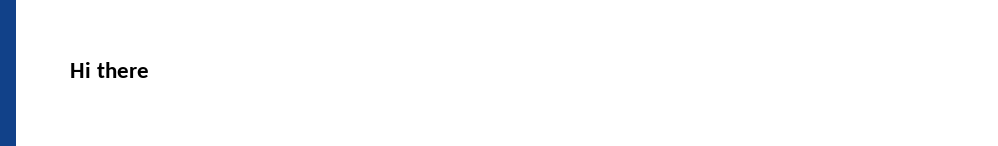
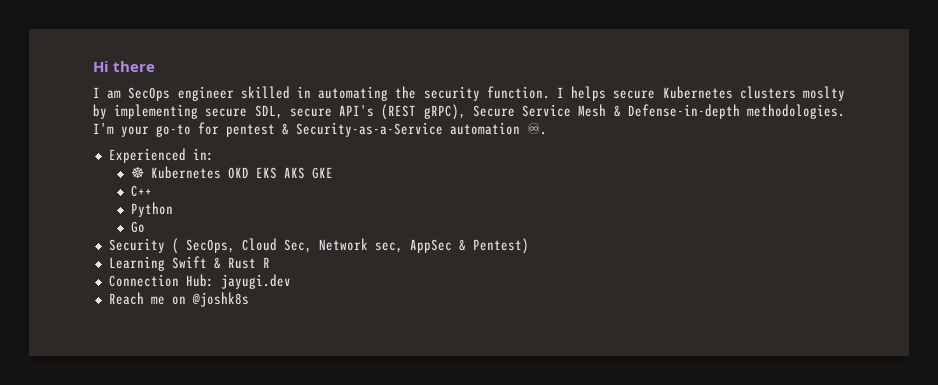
(150, 70) none -> [93,86,846,101] [93,104,846,120] [93,122,547,137] [108,148,214,163] [130,166,333,179] [130,185,152,197] [130,202,173,217] [130,221,145,233] [108,238,529,254] [108,256,270,271] [108,274,291,289] [108,292,249,307] // I am SecOps engineer skilled in automating the security function. I helps secure Kubernetes clusters moslty by implementing secure SDL, secure API's (REST gRPC), Secure Service Mesh & Defense-in-depth methodologies. I'm your go-to for pentest & Security-as-a-Service automation ♾. // Experienced in: // ☸ Kubernetes OKD EKS AKS GKE // C++ // Python // Go // Security ( SecOps, Cloud Sec, Network sec, AppSec & Pentest) // Learning Swift & Rust R // Connection Hub: jayugi.dev // Reach me on @joshk8s

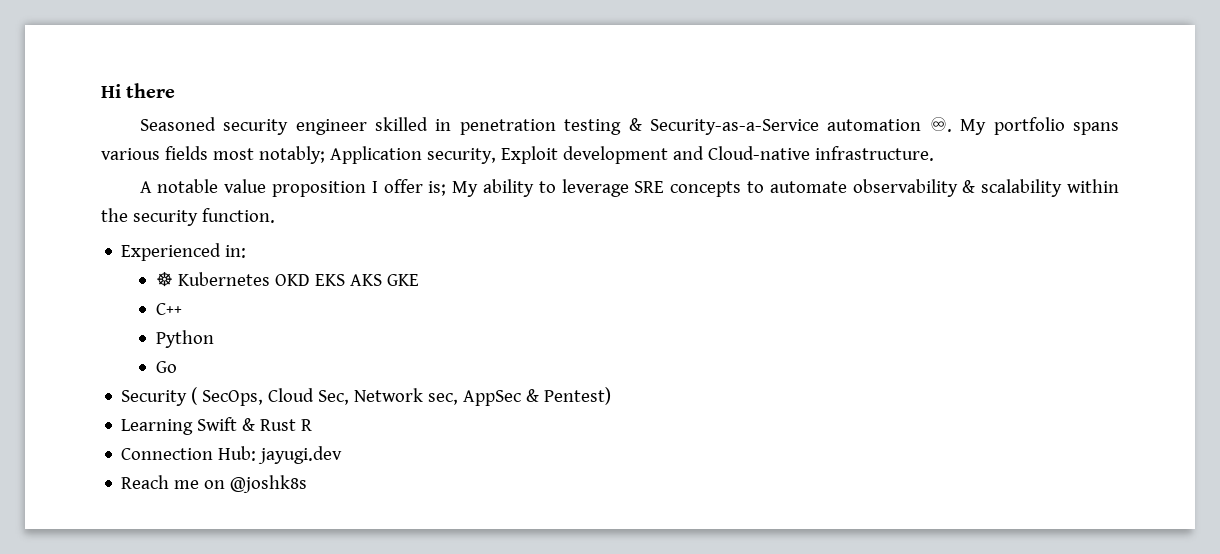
[93,86,846,101] [93,104,846,120] [93,122,547,137] I am SecOps engineer skilled in automating the security function. I helps secure Kubernetes clusters moslty by implementing secure SDL, secure API's (REST gRPC), Secure Service Mesh & Defense-in-depth methodologies. I'm your go-to for pentest & Security-as-a-Service automation ♾. -> [139,117,1119,135] [101,146,934,164] [139,179,1120,197] [101,208,275,226] Seasoned security engineer skilled in penetration testing & Security-as-a-Service automation ♾. My portfolio spans various fields most notably; Application security, Exploit development and Cloud-native infrastructure. // A notable value proposition I offer is; My ability to leverage SRE concepts to automate observability & scalability within the security function.

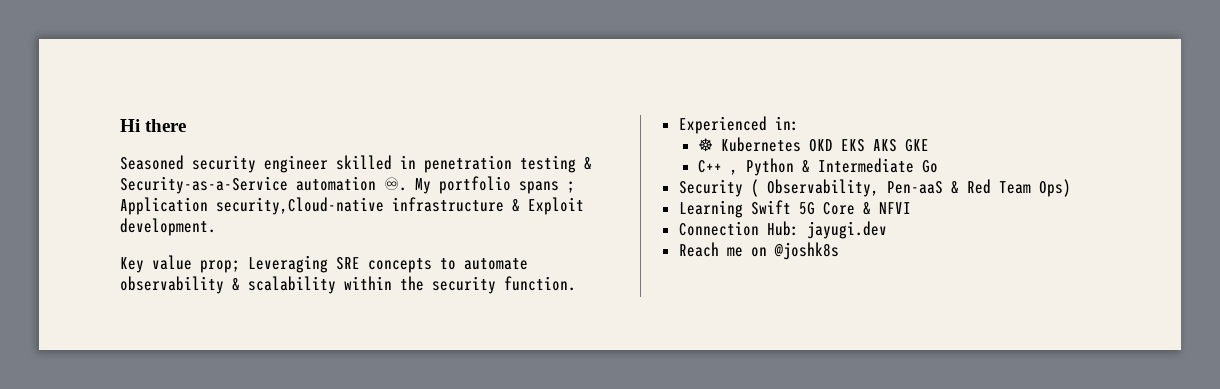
[101,146,934,164] [139,179,629,197] various fields most notably; Application security, Exploit development and Cloud-native infrastructure. // A notable value proposition I offer is; My ability to leverage -> [567,181,575,193] [120,197,584,215] [120,218,216,236] [120,255,328,273] ; Application security,Cloud-native infrastructure & Exploit development. // Key value prop; Leveraging
(182, 309) // -> [730,169,739,175] ,
(214, 339) // -> [802,158,915,173] & Intermediate
[202,387,612,406] [121,417,313,435] SecOps, Cloud Sec, Network sec, AppSec & Pentest) // Learning Swift & Rust R -> [766,179,1071,197] [678,200,911,218] Observability, Pen-aaS & Red Team Ops) // Learning Swift 5G Core & NFVI

